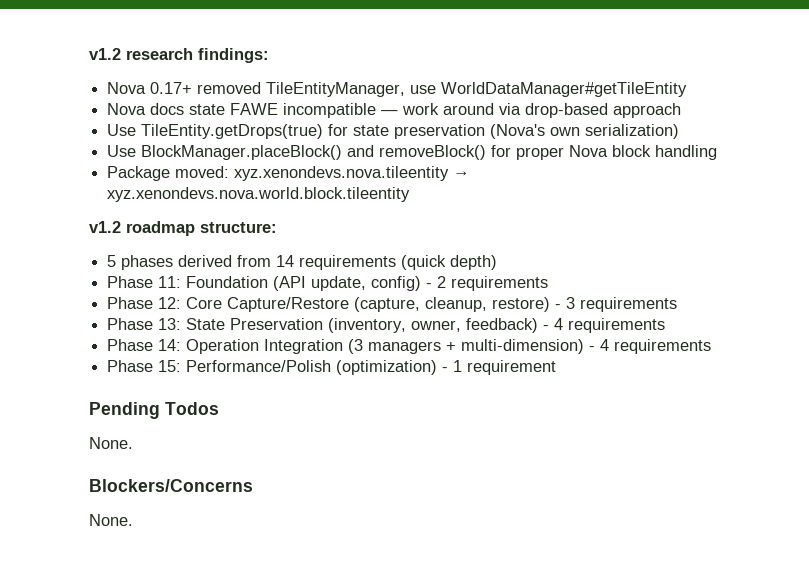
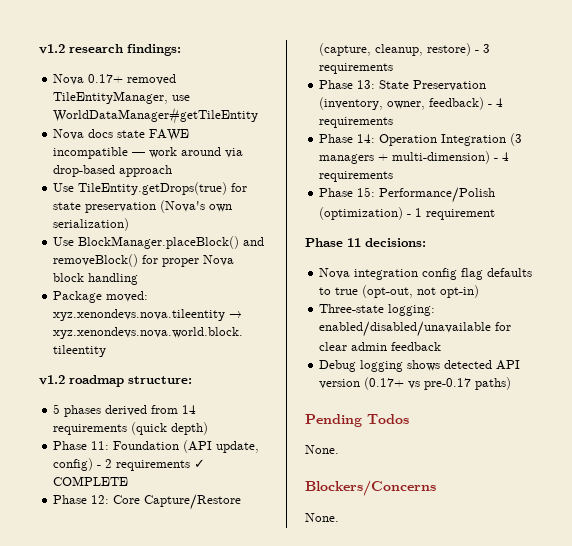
(549, 283) none -> [194,459,206,468] [53,476,129,486] ✓ COMPLETE
(557, 367) none -> [305,238,426,247] [319,268,533,280] [319,285,480,298] [319,304,436,316] [319,321,512,337] [319,342,442,351] [319,360,521,372] [319,377,512,390] // Phase 11 decisions: // Nova integration config flag defaults to true (opt-out, not opt-in) // Three-state logging: enabled/disabled/unavailable for clear admin feedback // Debug logging shows detected API version (0.17+ vs pre-0.17 paths)

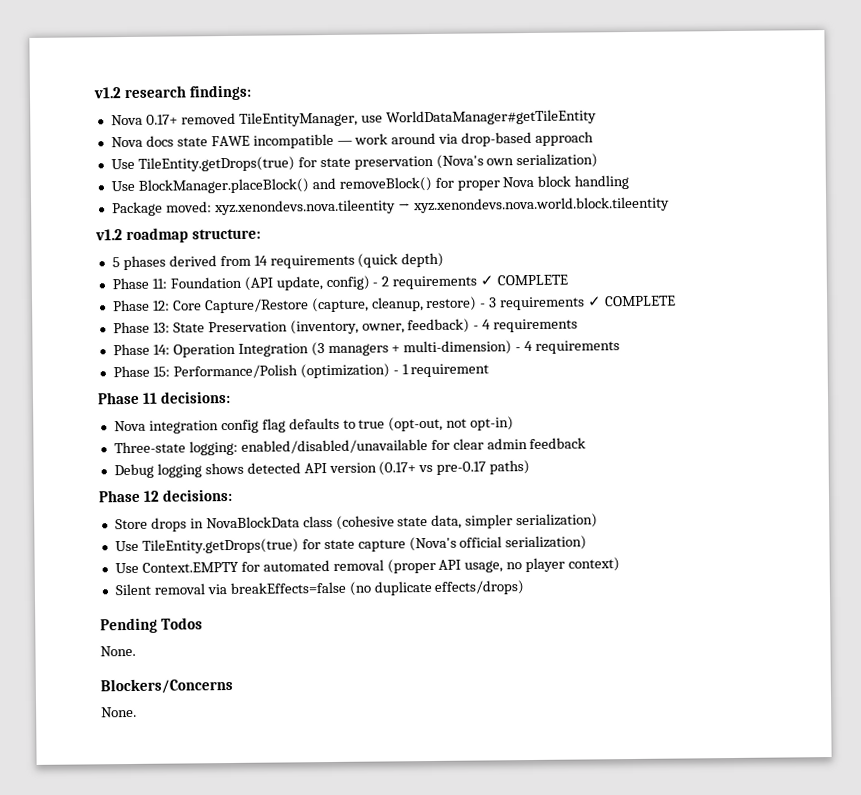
(394, 68) none -> [588,295,677,307] ✓ COMPLETE
(512, 383) none -> [98,488,233,503] [114,513,599,532] [114,535,588,554] [114,557,621,574] [114,580,525,596] // Phase 12 decisions: // Store drops in NovaBlockData class (cohesive state data, simpler serialization) // Use TileEntity.getDrops(true) for state capture (Nova's official serialization) // Use Context.EMPTY for automated removal (proper API usage, no player context) // Silent removal via breakEffects=false (no duplicate effects/drops)

